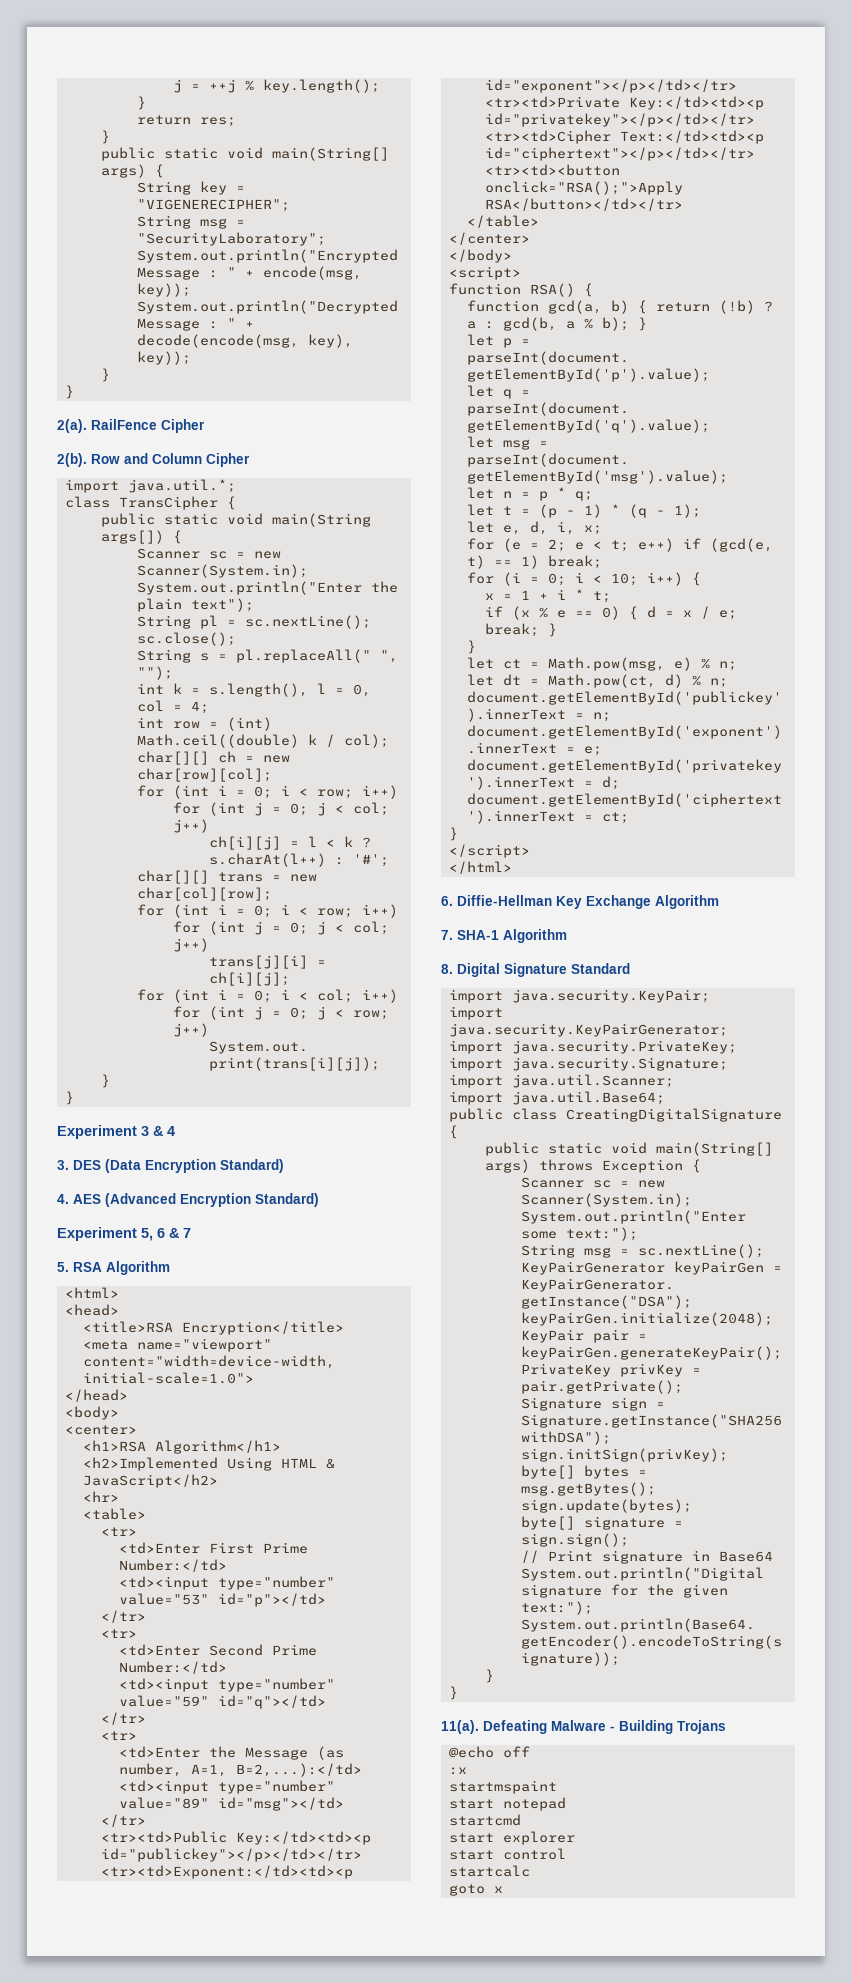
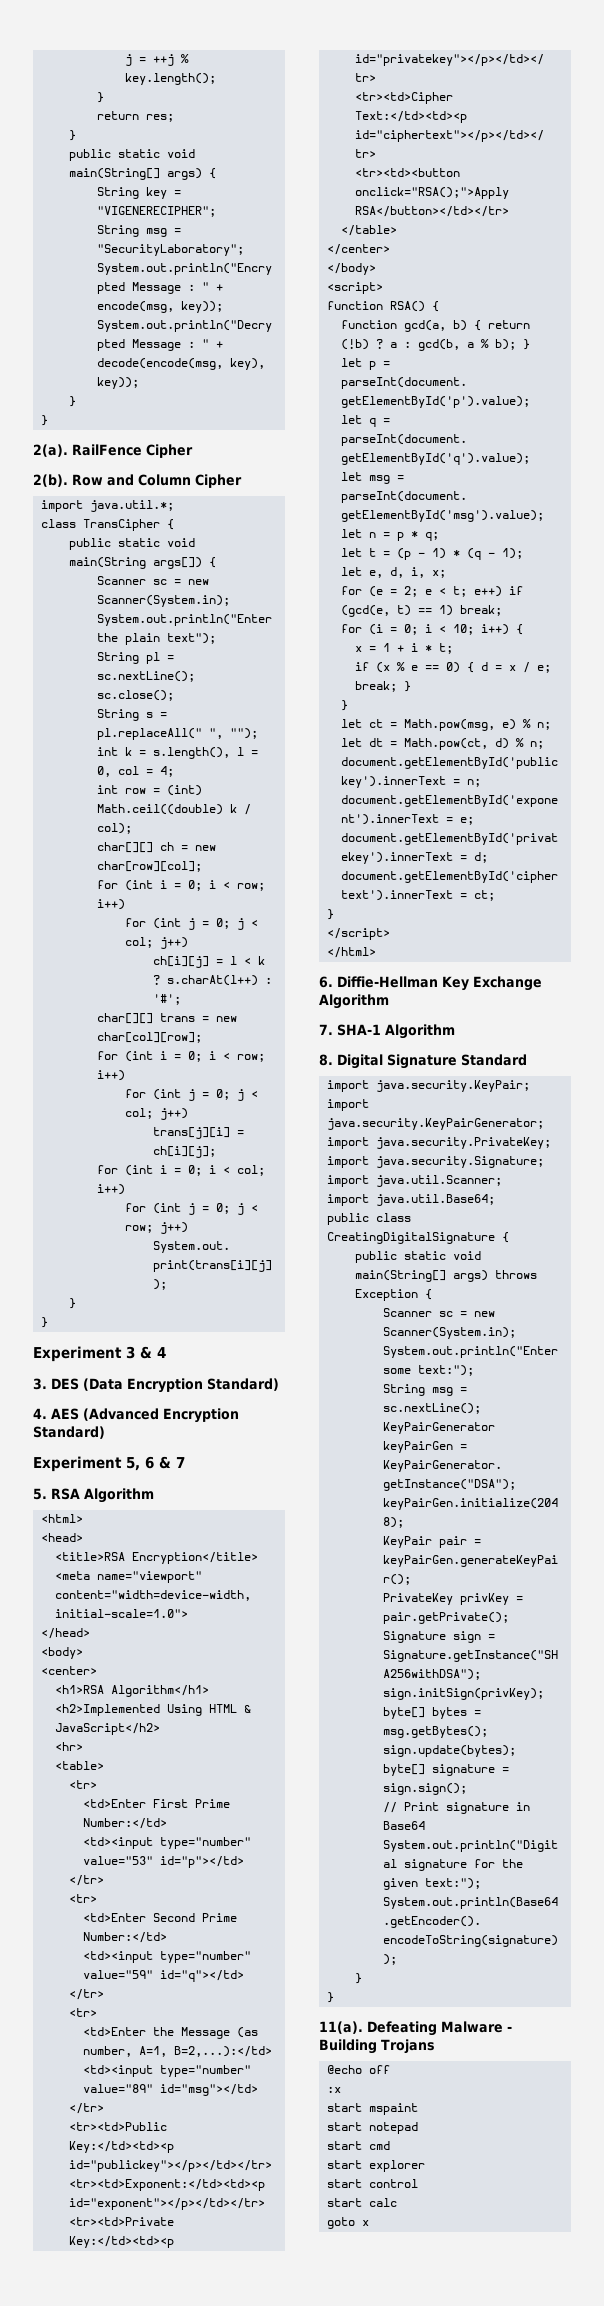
[448,1780,557,1794] startmspaint -> [326,2103,418,2115] start mspaint
[448,1814,521,1826] startcmd -> [326,2141,390,2150] start cmd
[448,1865,530,1877] startcalc -> [326,2198,397,2207] start calc

